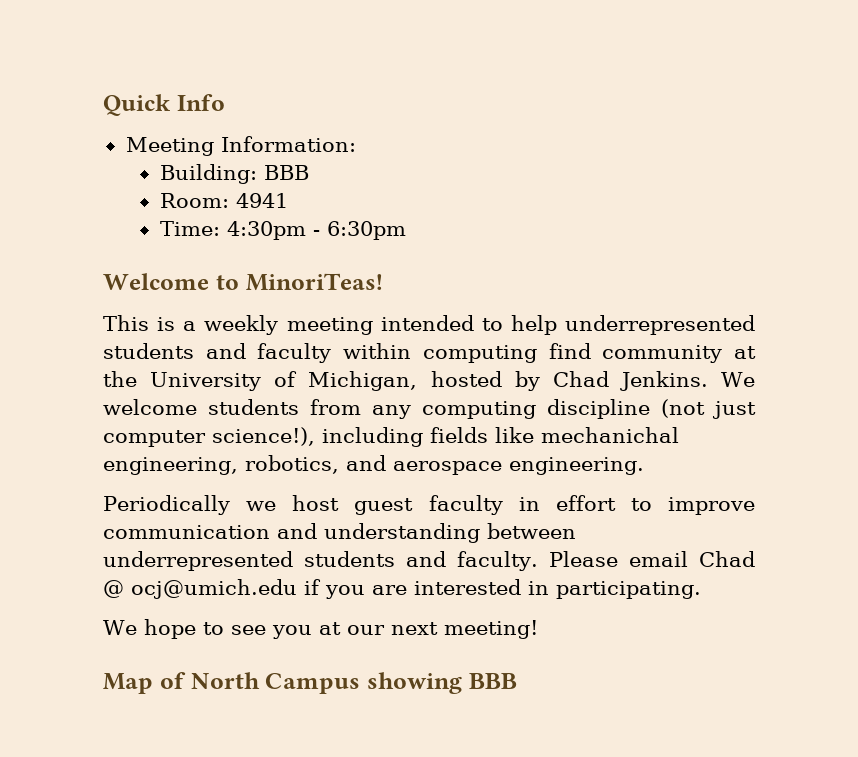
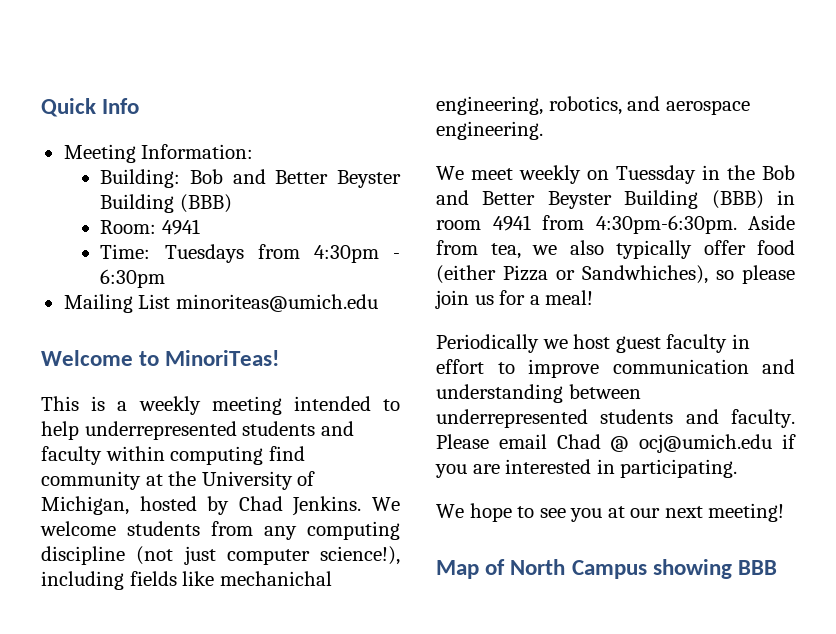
[263,165,309,180] BBB -> [190,169,402,188] [100,194,232,213] Bob and Better Beyster Building (BBB)
(220, 228) none -> [164,244,300,263] Tuesdays from
(406, 230) none -> [63,294,378,313] // Mailing List minoriteas@umich.edu
(644, 466) none -> [436,165,795,184] [436,190,795,209] [436,215,795,234] [436,240,795,259] [436,265,795,284] [435,290,594,309] // We meet weekly on Tuessday in the Bob and Better Beyster Building (BBB) in room 4941 from 4:30pm-6:30pm. Aside from tea, we also typically offer food (either Pizza or Sandwhiches), so please join us for a meal!

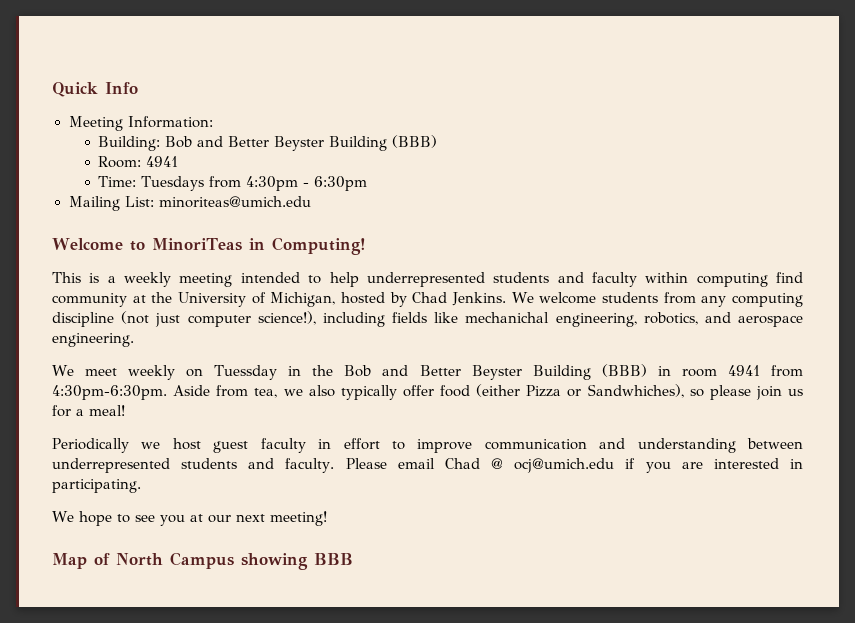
[138,294,171,309] List -> [124,196,154,207] List:
[165,350,280,366] MinoriTeas! -> [151,237,366,255] MinoriTeas in Computing!

